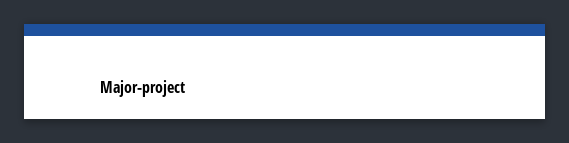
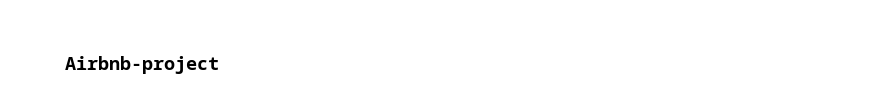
[100,80,185,97] Major-project -> [65,56,219,74] Airbnb-project

